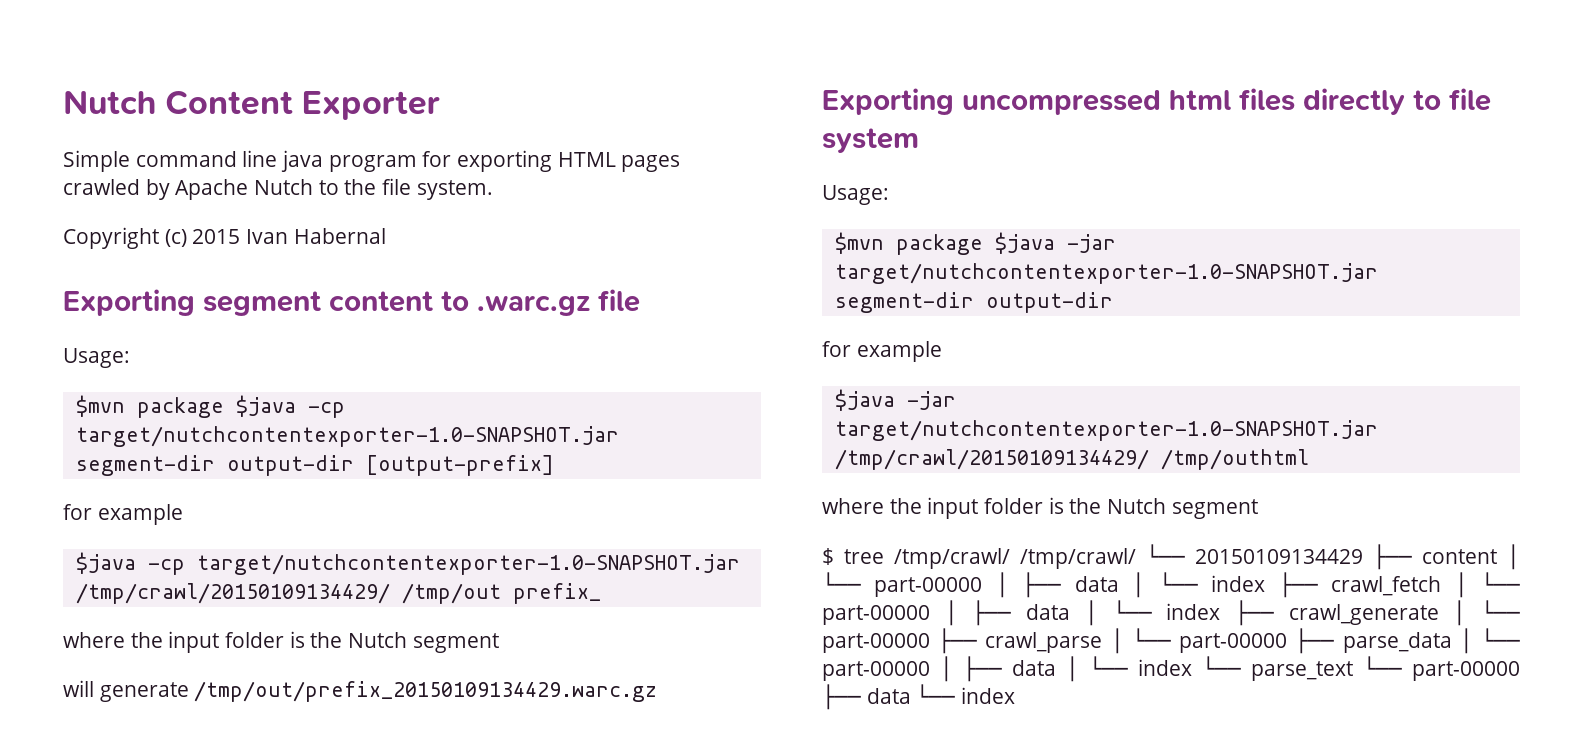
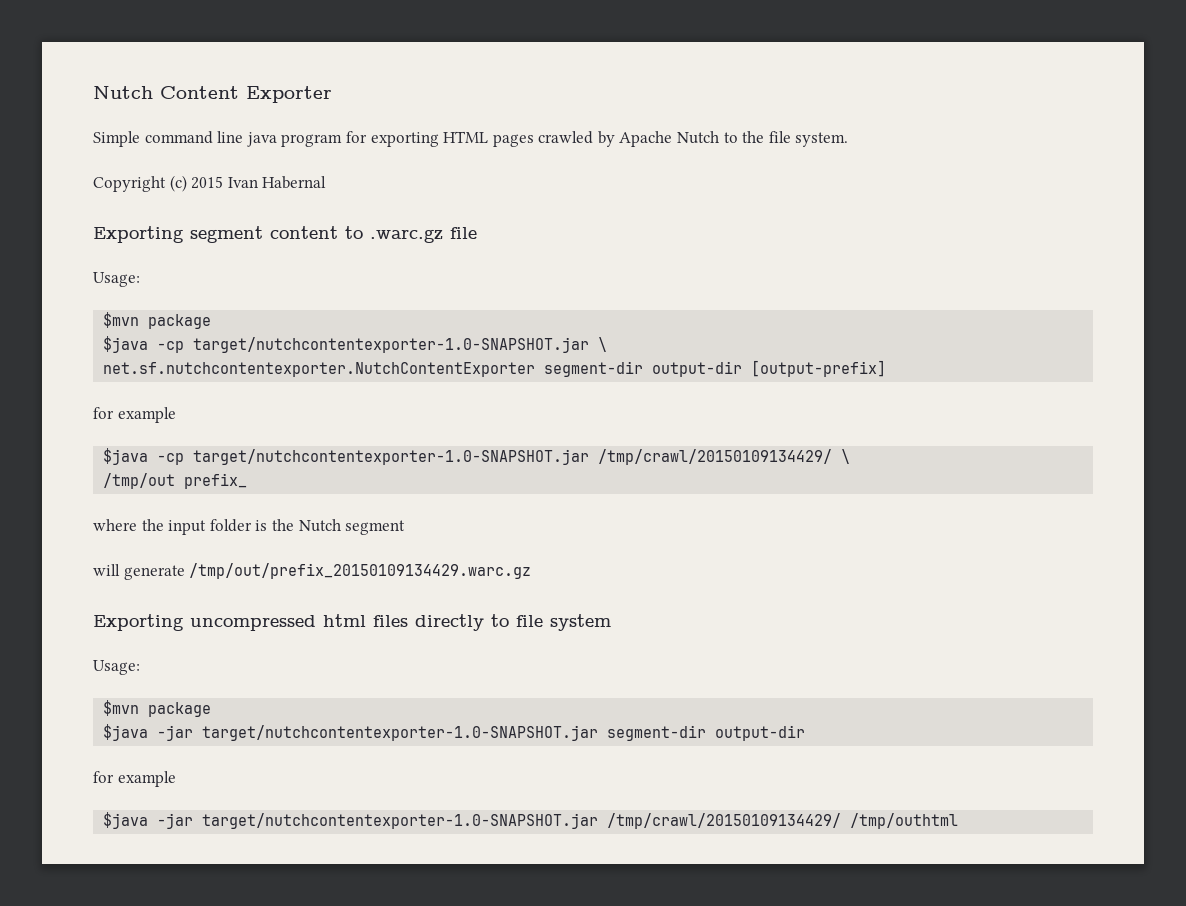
[235,395,345,418] [75,426,619,447] $java -cp target/nutchcontentexporter-1.0-SNAPSHOT.jar -> [103,336,608,353] [103,362,536,377] // $java -cp target/nutchcontentexporter-1.0-SNAPSHOT.jar \ // net.sf.nutchcontentexporter.NutchContentExporter
(390, 593) none -> [841,449,851,464] \ //
(983, 244) none -> (212, 709) //
[822,497,1258,519] [822,544,1520,570] [822,572,1520,598] [822,600,1520,626] [822,628,1520,654] [822,656,1520,682] [822,684,1016,710] // where the input folder is the Nutch segment // $ tree /tmp/crawl/ /tmp/crawl/ └── 20150109134429 ├── content │ └── part-00000 │ ├── data │ └── index ├── crawl_fetch │ └── part-00000 │ ├── data │ └── index ├── crawl_generate │ └── part-00000 ├── crawl_parse │ └── part-00000 ├── parse_data │ └── part-00000 │ ├── data │ └── index └── parse_text └── part-00000 ├── data └── index -> (959, 821) none

